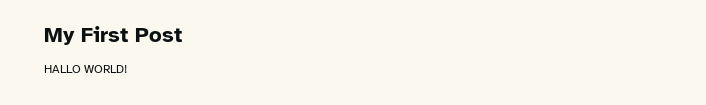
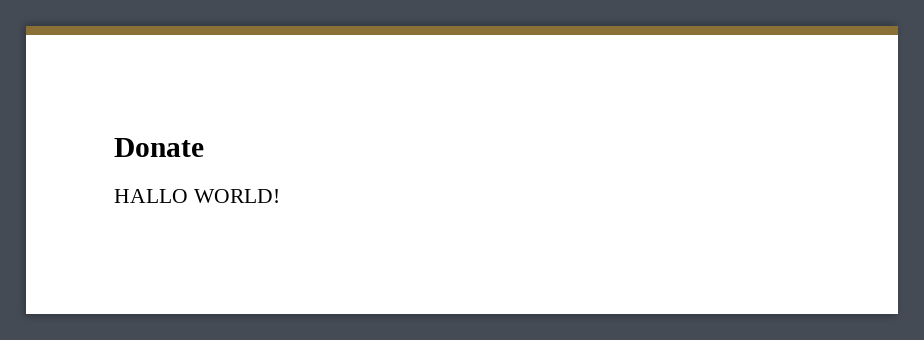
[44,26,182,45] My First Post -> [114,138,204,157] Donate

